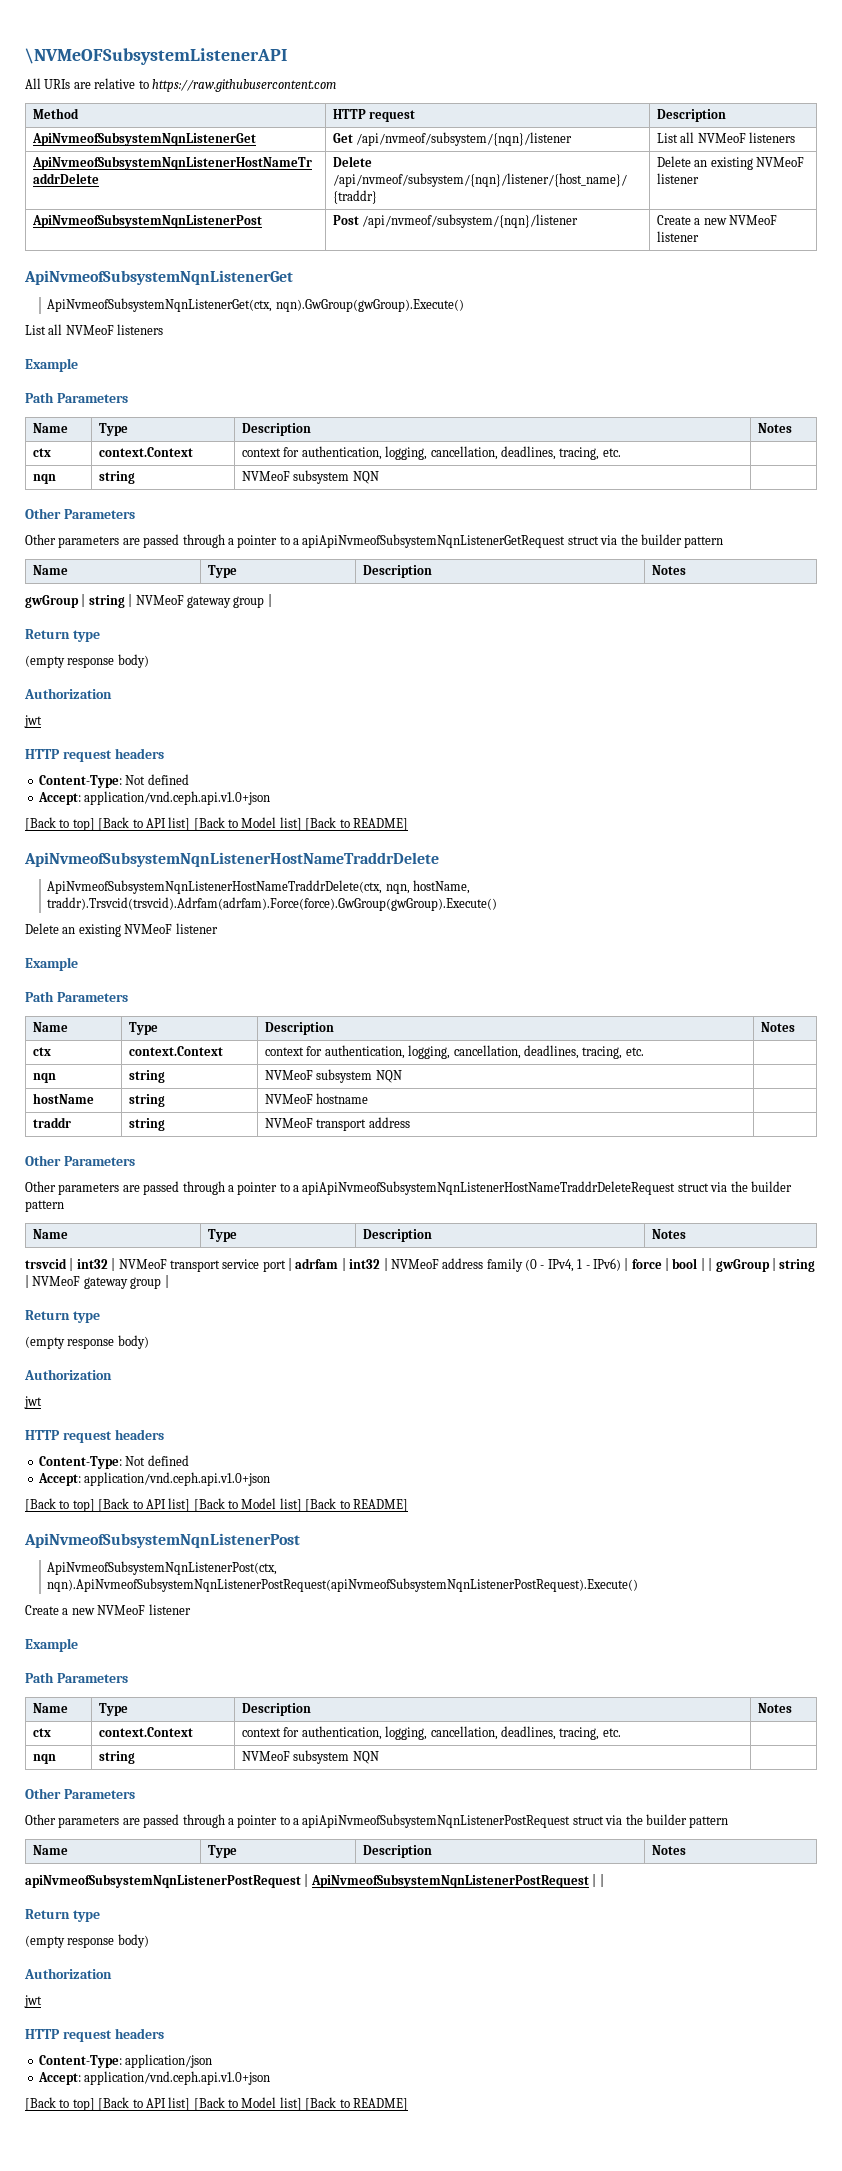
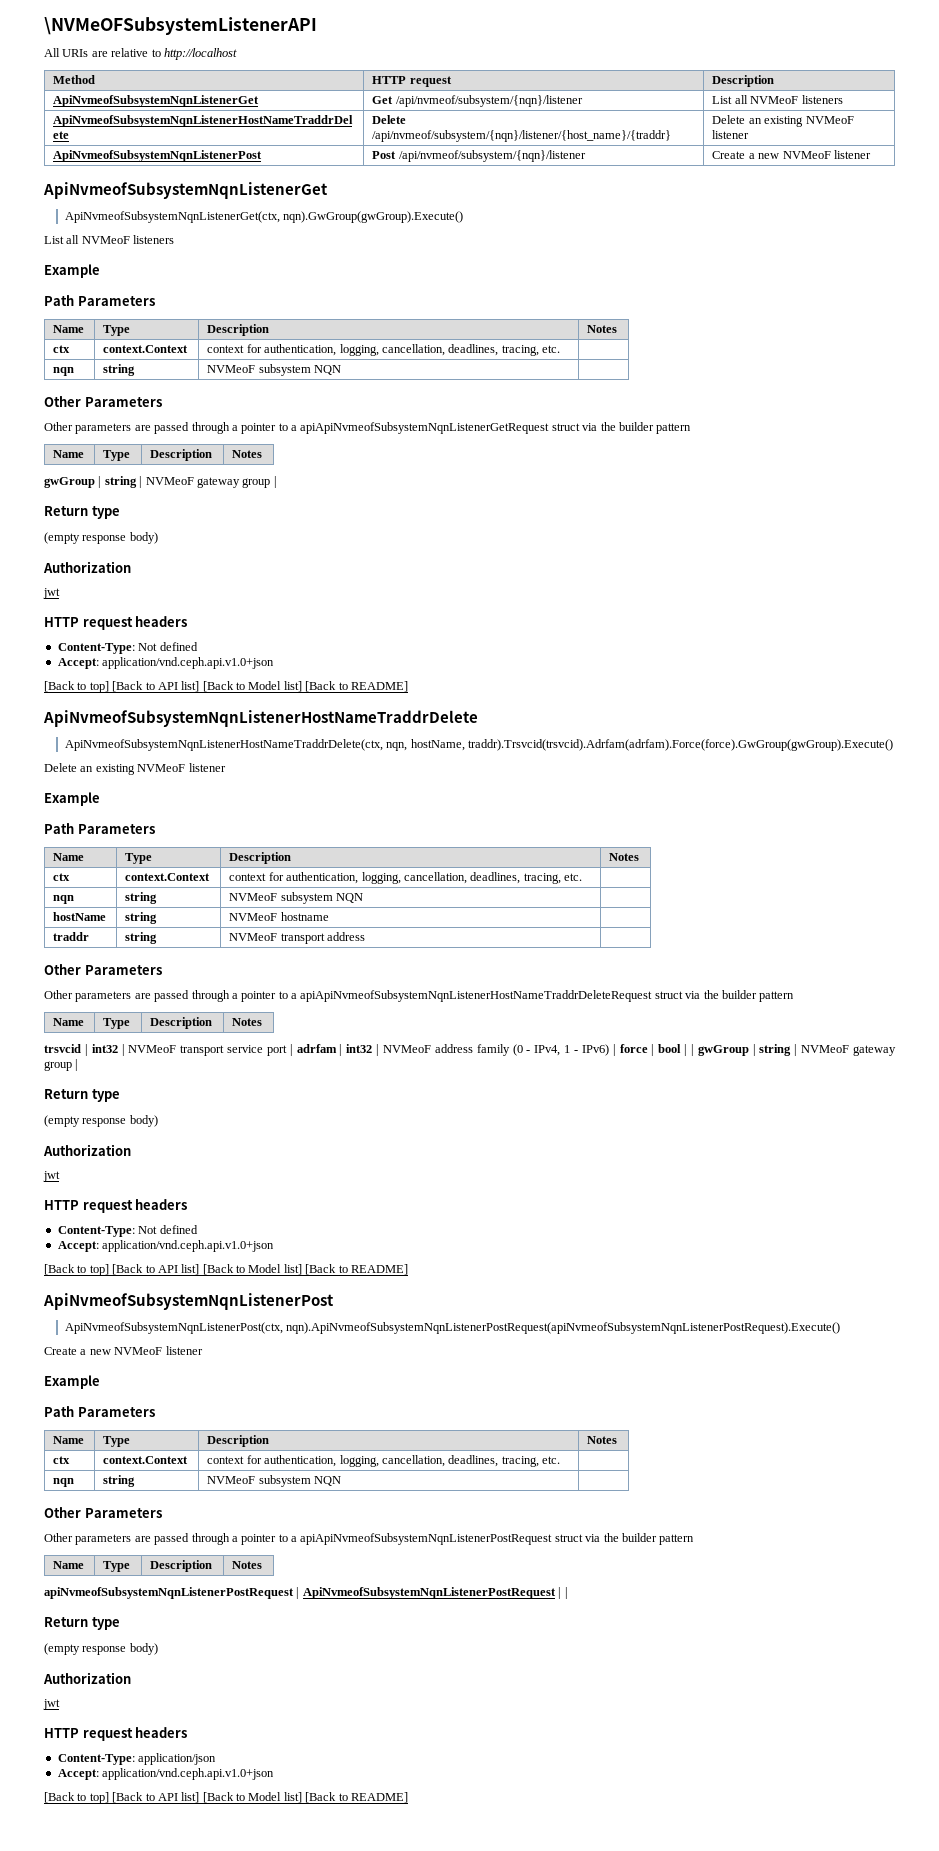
[151,79,336,92] https://raw.githubusercontent.com -> [163,48,237,60] http://localhost

